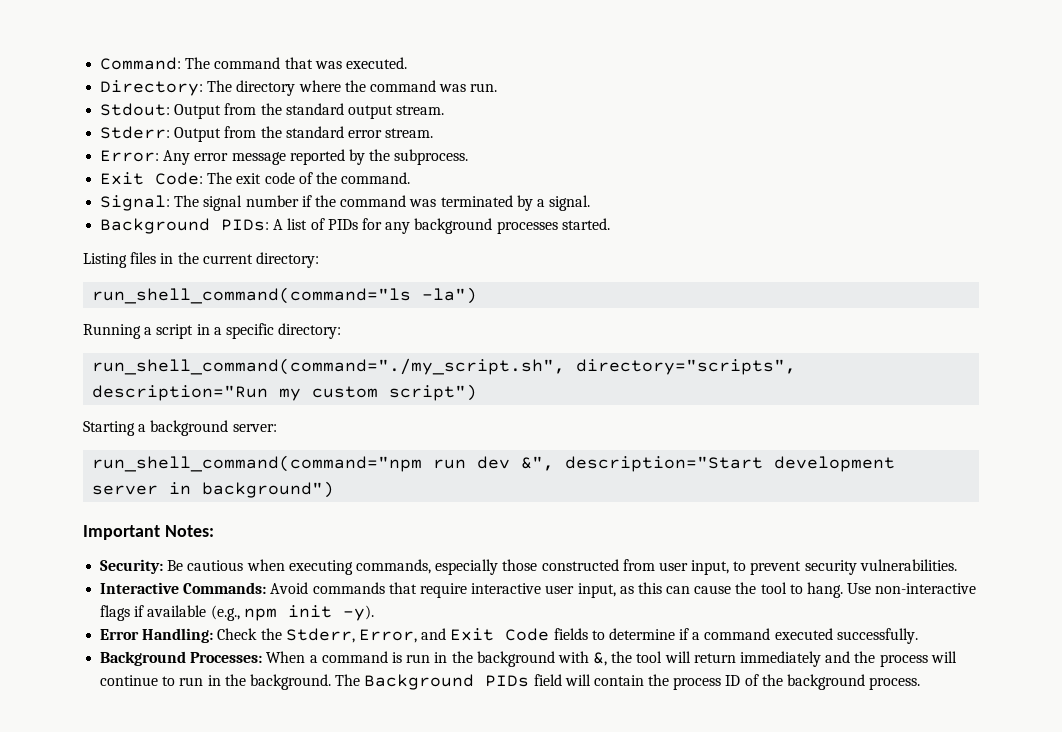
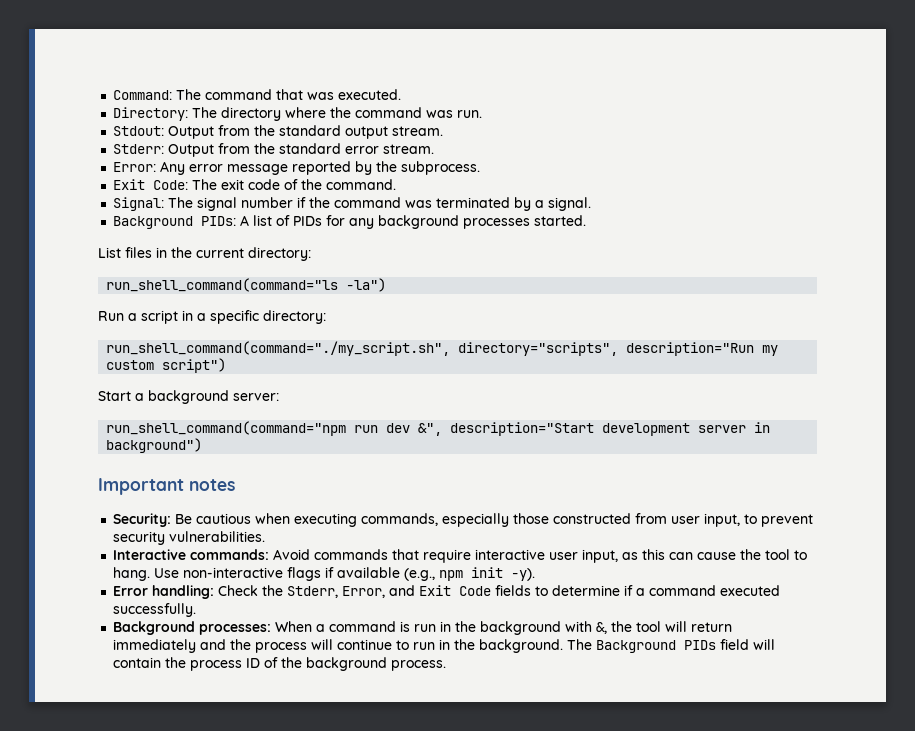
[83,253,127,268] Listing -> [98,247,121,258] List
[83,324,141,339] Running -> [98,311,124,321] Run
[83,421,135,436] Starting -> [98,391,131,401] Start
[164,525,214,537] Notes: -> [189,479,235,491] notes
[183,582,267,594] Commands: -> [190,549,270,560] commands:
[142,628,214,643] Handling: -> [152,585,215,599] handling:
[190,652,263,663] Processes: -> [199,624,272,635] processes:

